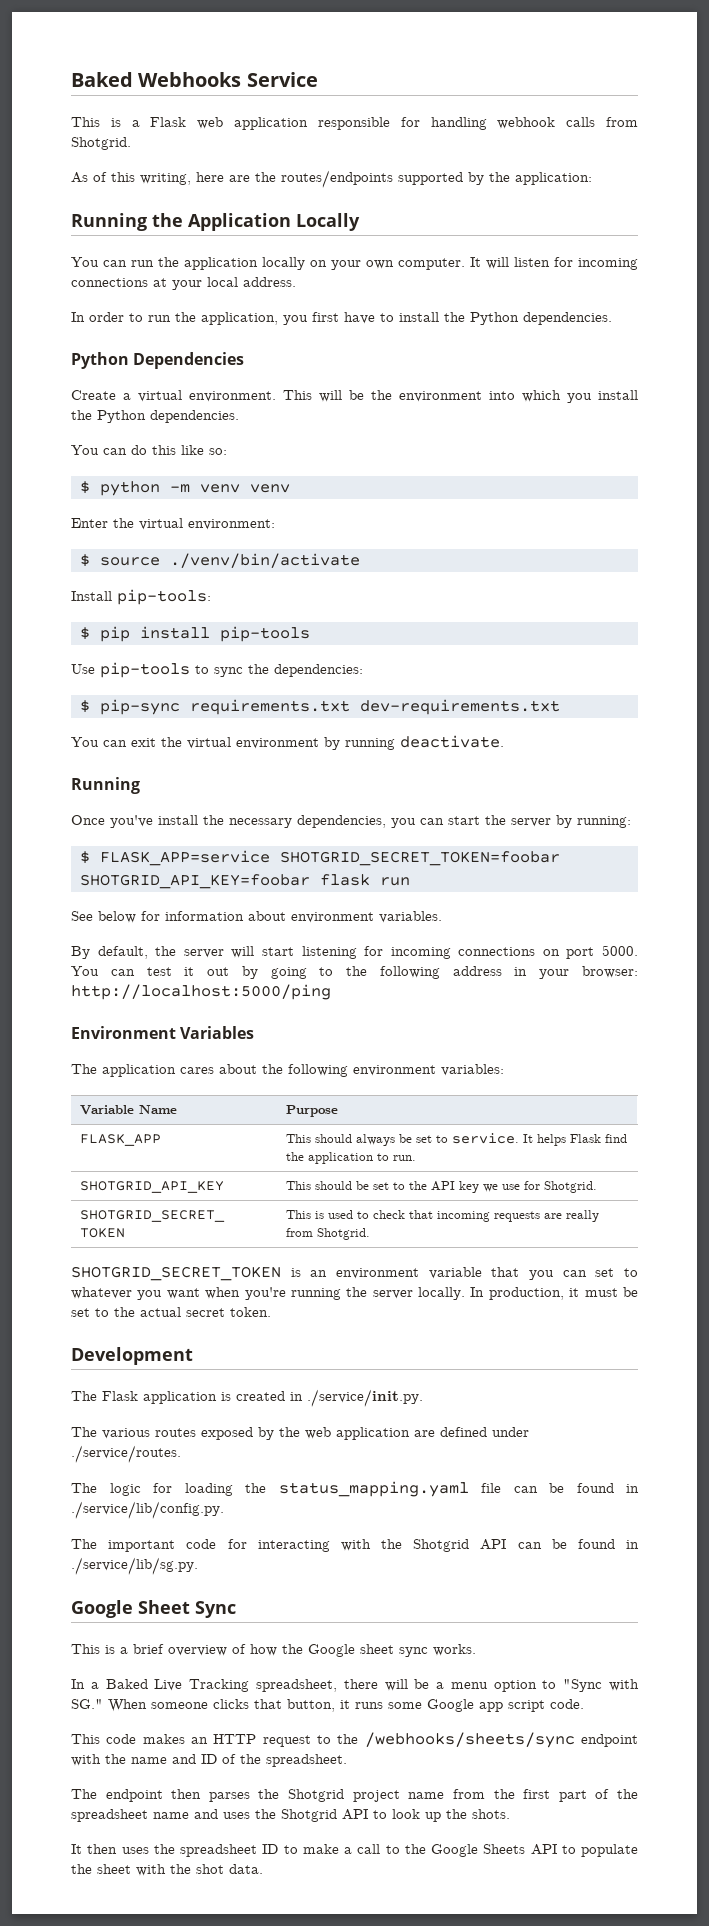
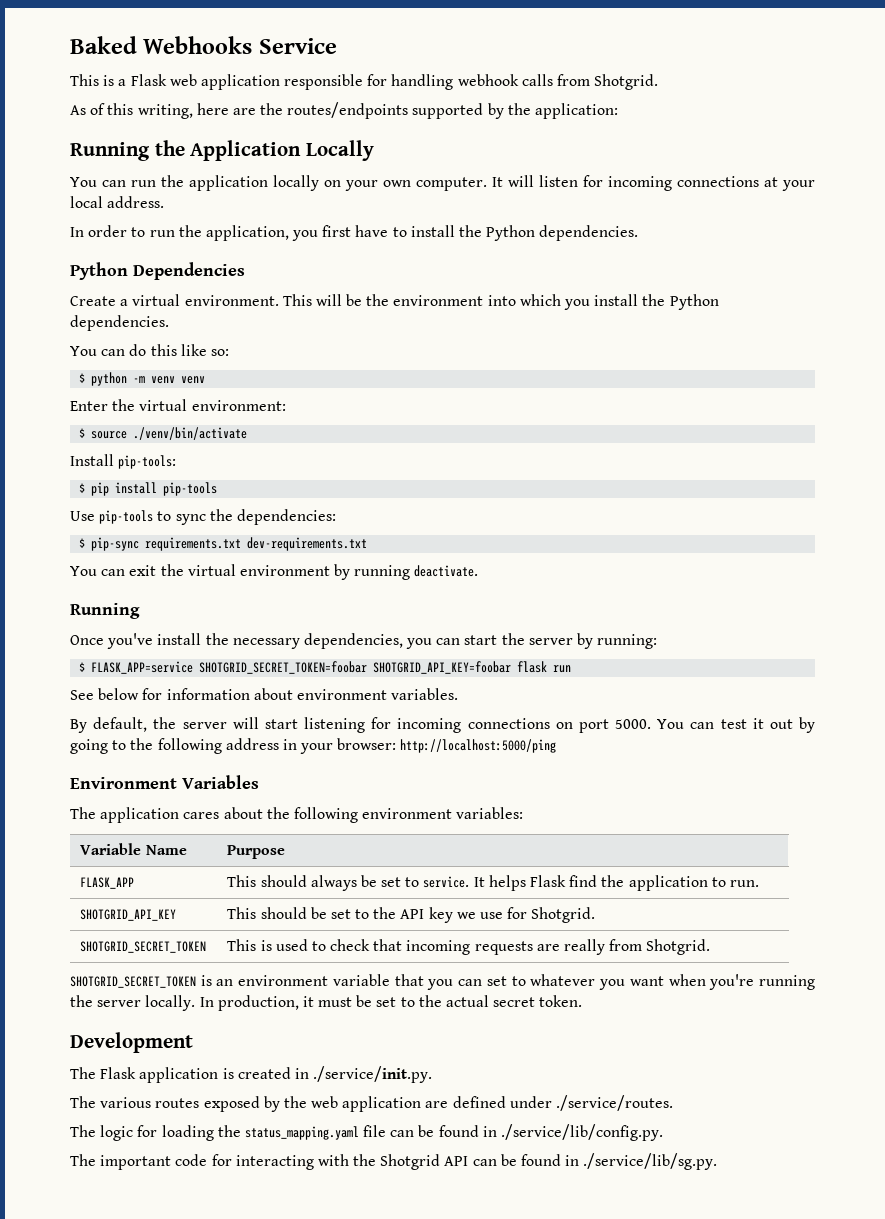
[71,1600,236,1618] [71,1644,476,1657] [71,1679,639,1692] [71,1699,584,1712] [71,1732,638,1748] [71,1754,347,1767] [71,1789,639,1802] [71,1809,510,1822] [71,1844,638,1857] [71,1864,263,1876] // Google Sheet Sync // This is a brief overview of how the Google sheet sync works. // In a Baked Live Tracking spreadsheet, there will be a menu option to "Sync with SG." When someone clicks that button, it runs some Google app script code. // This code makes an HTTP request to the /webhooks/sheets/sync endpoint with the name and ID of the spreadsheet. // The endpoint then parses the Shotgrid project name from the first part of the spreadsheet name and uses the Shotgrid API to look up the shots. // It then uses the spreadsheet ID to make a call to the Google Sheets API to populate the sheet with the shot data. -> (718, 1161) none

